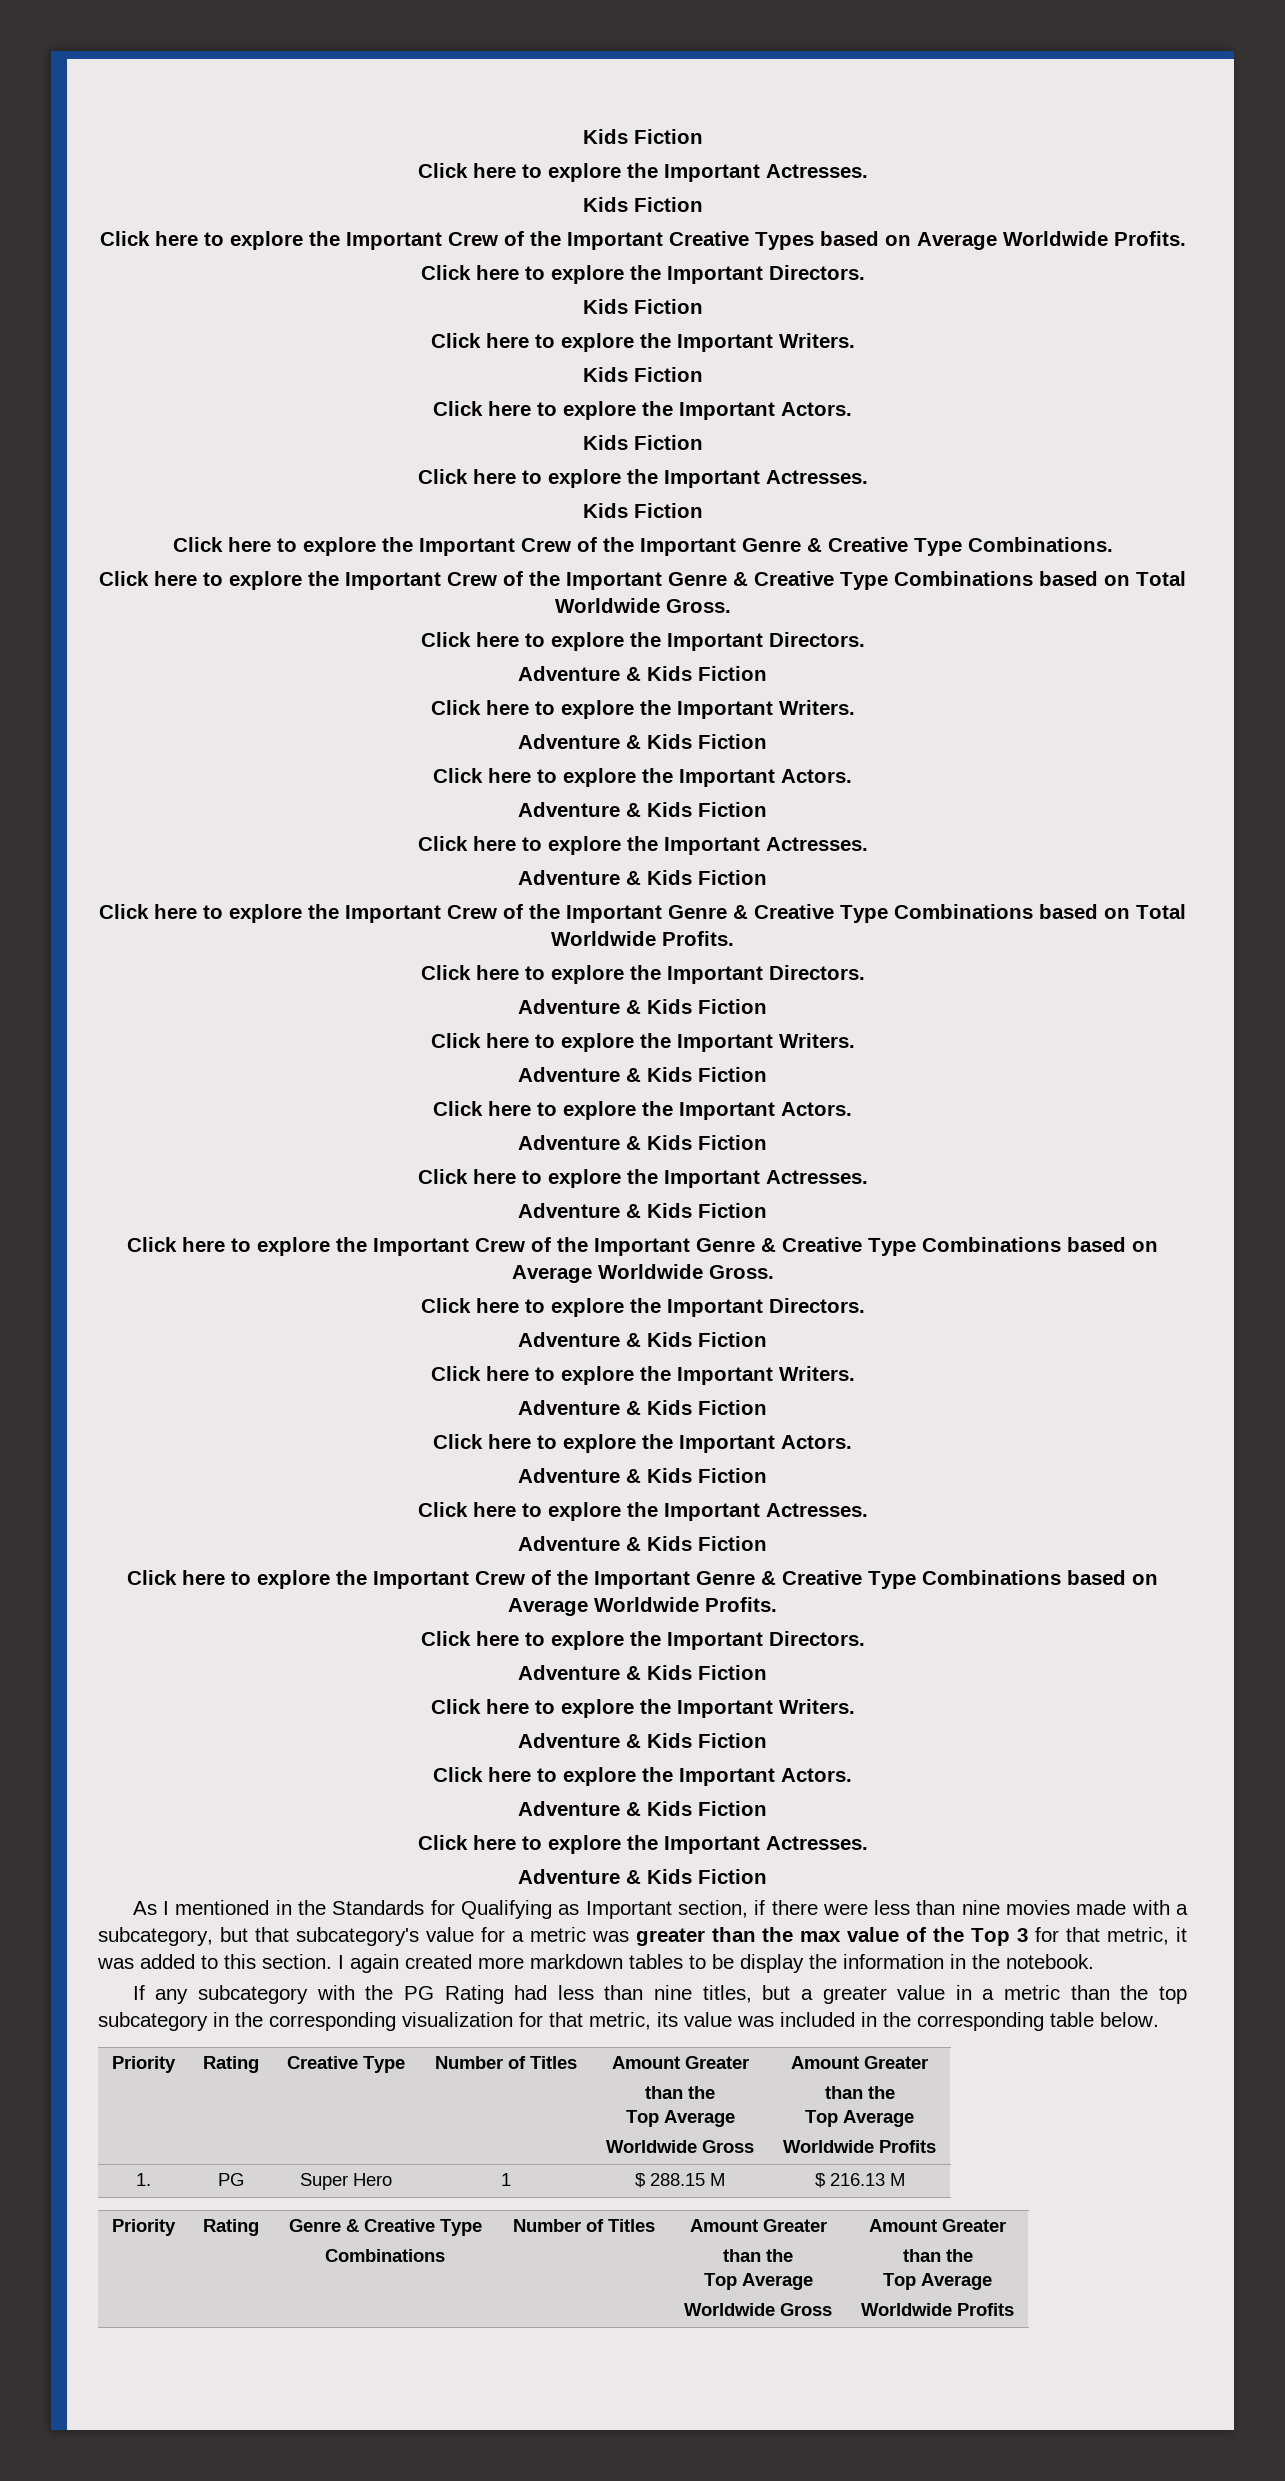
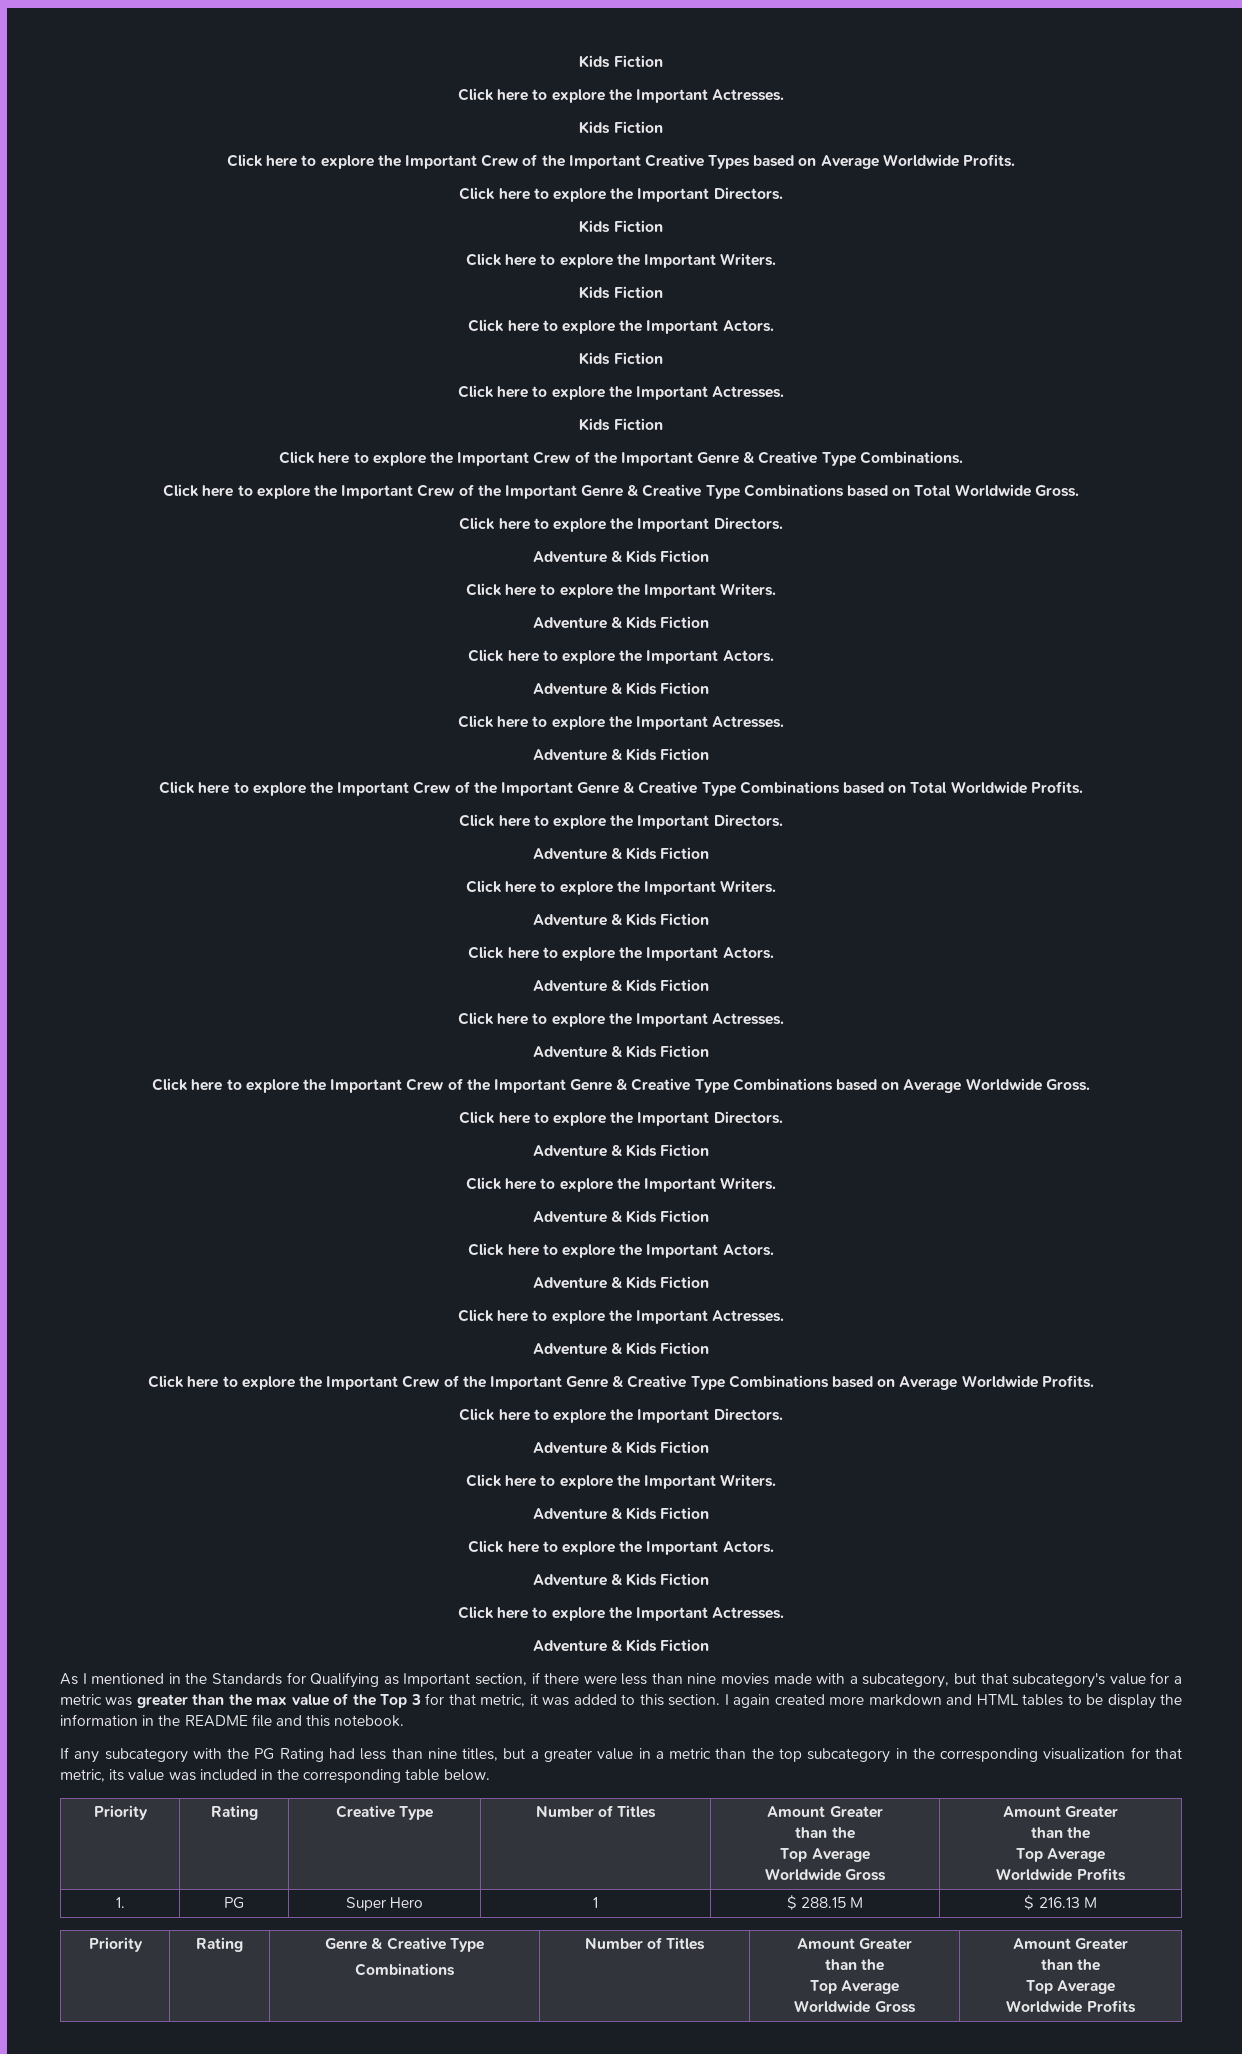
(623, 1961) none -> [946,1694,1019,1705] and HTML
(1000, 1961) none -> [184,1714,331,1727] README file and this

